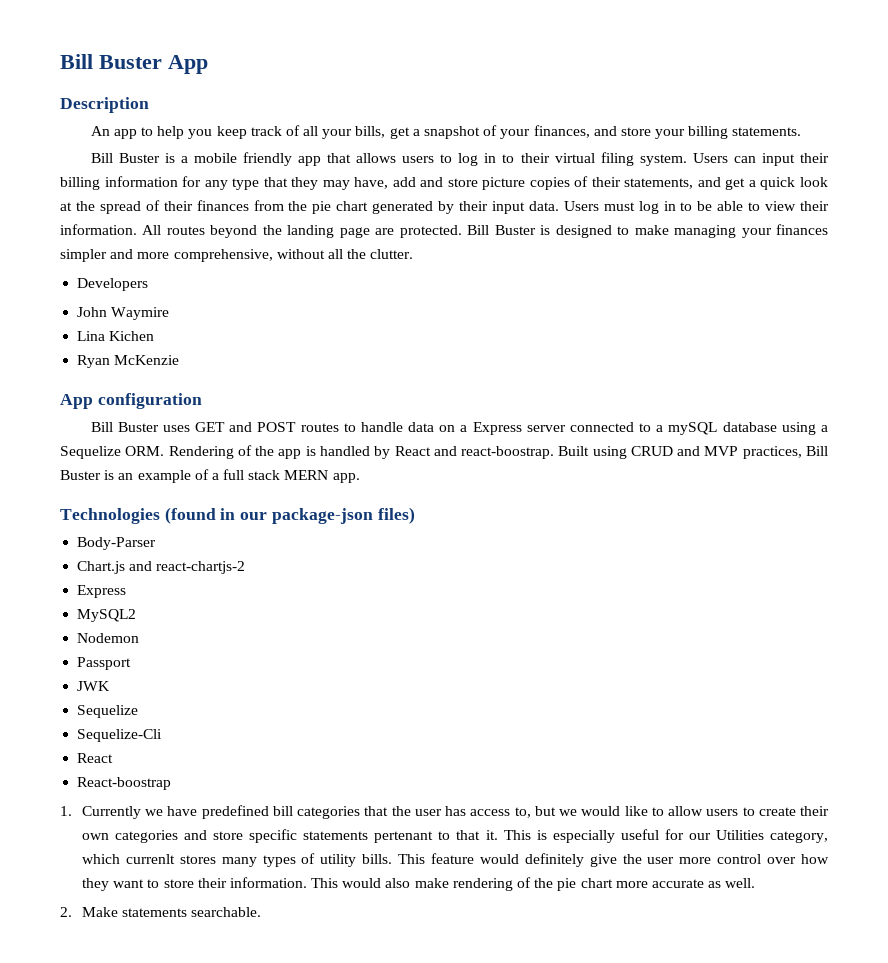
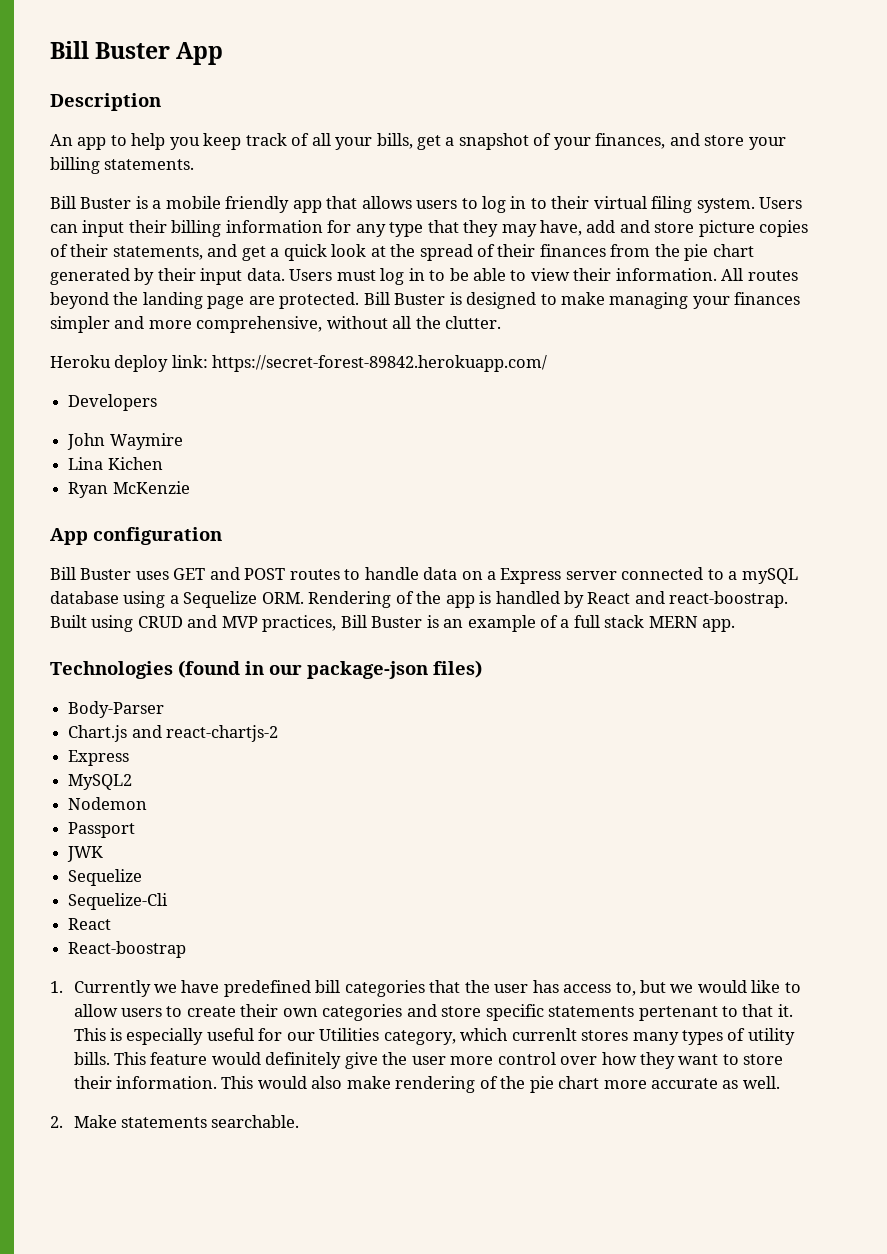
(414, 254) none -> [50,355,548,372] // Heroku deploy link: https://secret-forest-89842.herokuapp.com/

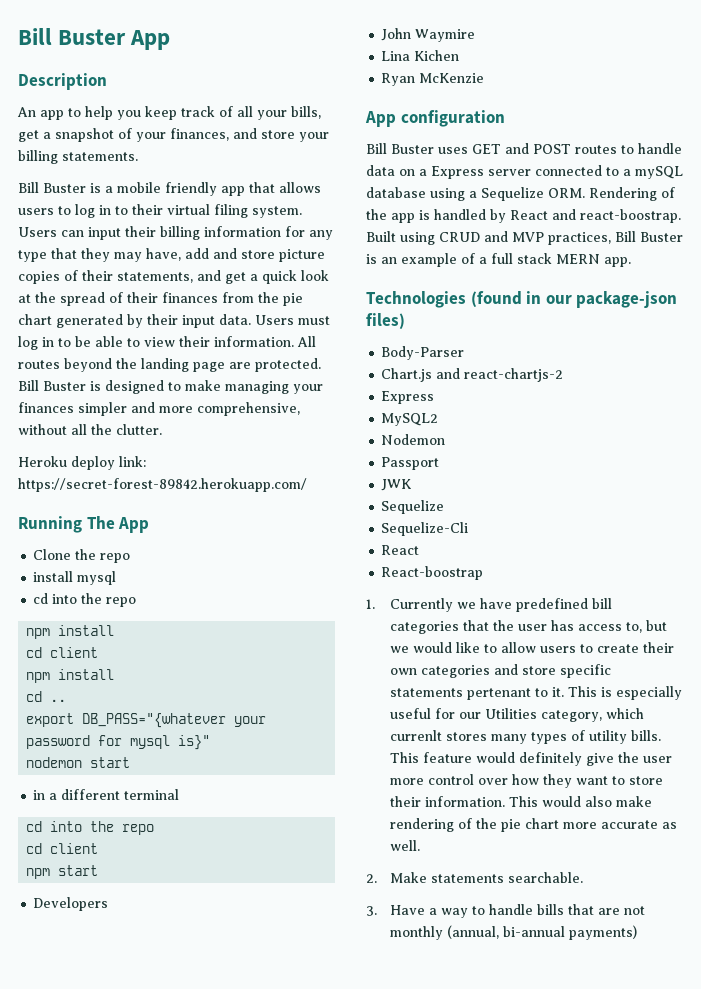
(548, 363) none -> [18,516,150,533] [33,549,131,563] [33,571,117,585] [33,593,137,607] [26,625,115,639] [26,647,99,658] [26,669,115,683] [26,691,67,702] [26,713,267,728] [26,735,211,750] [26,757,131,768] [33,789,180,800] [26,821,155,835] [26,843,99,854] [26,865,99,879] // Running The App // Clone the repo // install mysql // cd into the repo // npm install // cd client // npm install // cd .. // export DB_PASS="{whatever your password for mysql is}" // nodemon start // in a different terminal // cd into the repo // cd client // npm start
[742,1004,774,1017] that -> (549, 692) none
(300, 1121) none -> [366,904,646,918] [390,925,638,940] // 3. Have a way to handle bills that are not monthly (annual, bi-annual payments)

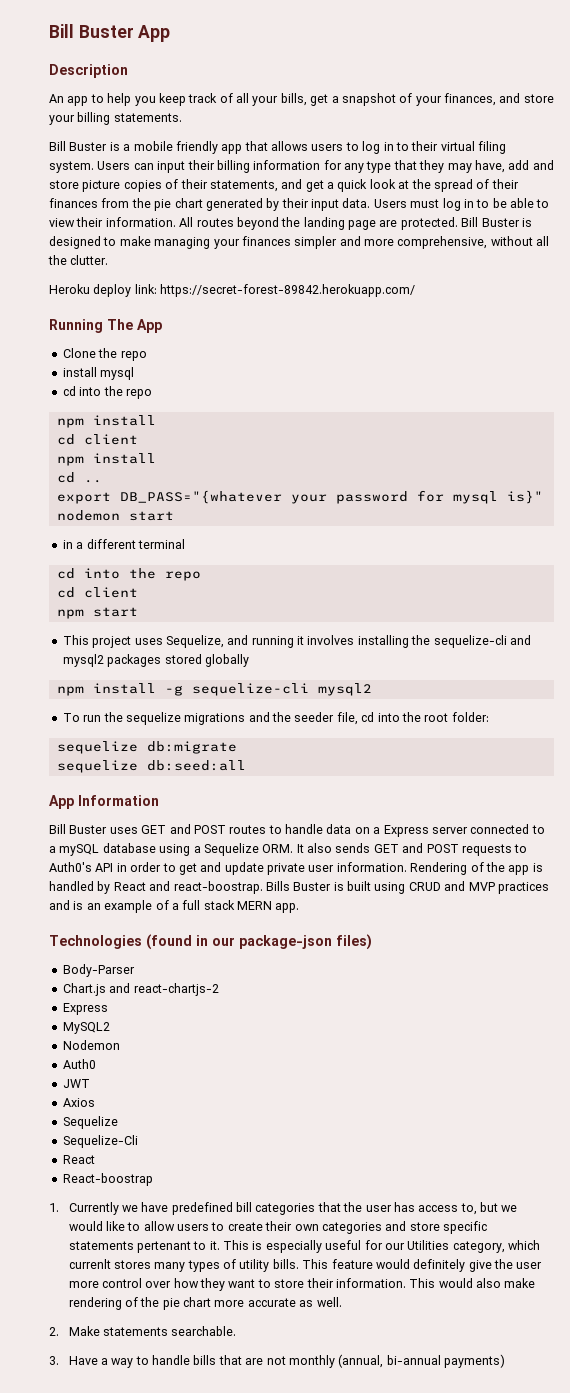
[33,897,109,911] [381,28,476,42] [381,50,460,61] [381,73,485,86] [365,110,505,127] Developers // John Waymire // Lina Kichen // Ryan McKenzie // App configuration -> [62,635,531,648] [62,654,249,667] [56,683,372,696] [62,712,489,725] [56,741,237,754] [56,760,246,773] [49,795,159,809] This project uses Sequelize, and running it involves installing the sequelize-cli and mysql2 packages stored globally // npm install -g sequelize-cli mysql2 // To run the sequelize migrations and the seeder file, cd into the root folder: // sequelize db:migrate // sequelize db:seed:all // App Information
(585, 193) none -> [296,843,528,856] [49,862,407,875] It also sends GET and POST requests to Auth0's API in order to get and update private user information.
[366,231,396,242] Built -> [265,881,371,891] Bills Buster is built
[548,231,683,245] practices, Bill Buster -> [497,882,549,894] [49,900,70,910] practices and
[381,457,440,470] [381,479,413,491] Passport // JWK -> [62,1059,96,1069] [62,1079,90,1088] [62,1098,95,1107] Auth0 // JWT // Axios

